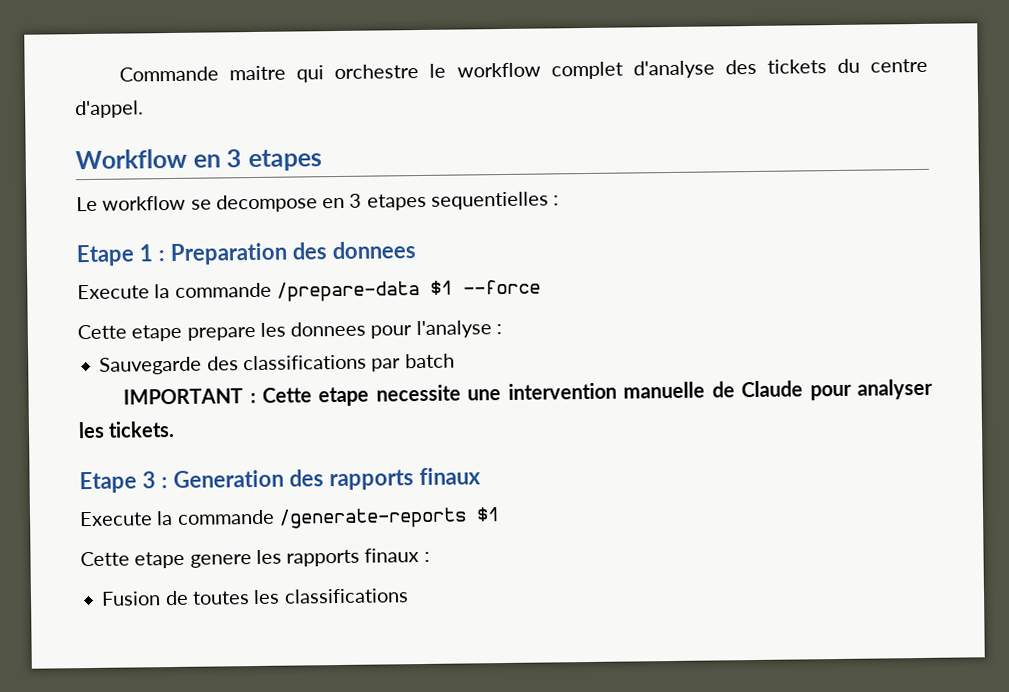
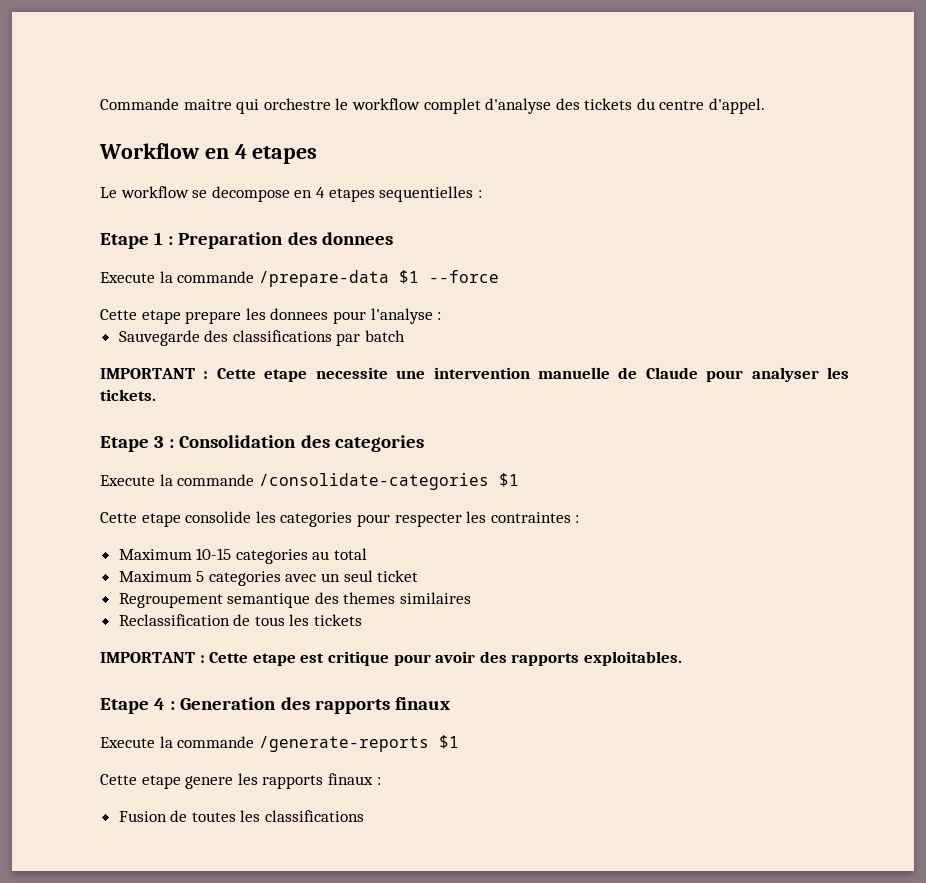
[226,149,243,168] 3 -> [234,144,247,159] 4
[349,193,363,208] 3 -> [315,187,325,198] 4
(168, 483) none -> [179,435,424,452] [100,473,519,490] [100,511,580,527] [118,548,368,564] [118,570,419,586] [118,592,472,608] [118,614,363,626] [100,651,682,666] [100,698,176,714] Consolidation des categories // Execute la commande /consolidate-categories $1 // Cette etape consolide les categories pour respecter les contraintes : // Maximum 10-15 categories au total // Maximum 5 categories avec un seul ticket // Regroupement semantique des themes similaires // Reclassification de tous les tickets // IMPORTANT : Cette etape est critique pour avoir des rapports exploitables. // Etape 4 :

